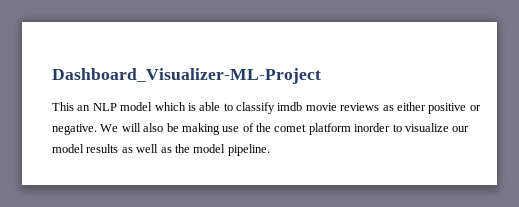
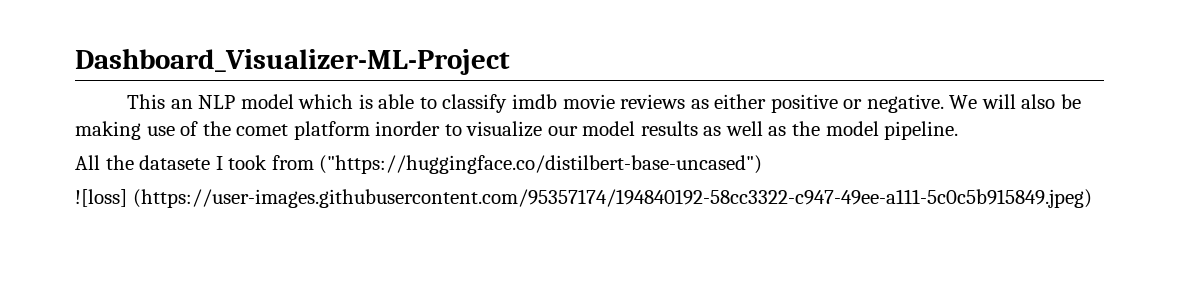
(270, 150) none -> [75,155,763,174] [75,189,1092,208] // All the datasete I took from ("https://huggingface.co/distilbert-base-uncased") // ![loss] (https://user-images.githubusercontent.com/95357174/194840192-58cc3322-c947-49ee-a111-5c0c5b915849.jpeg)

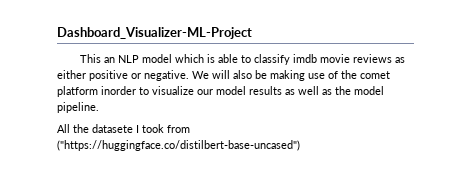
[75,189,1092,208] // ![loss] (https://user-images.githubusercontent.com/95357174/194840192-58cc3322-c947-49ee-a111-5c0c5b915849.jpeg) -> (300, 145) none

